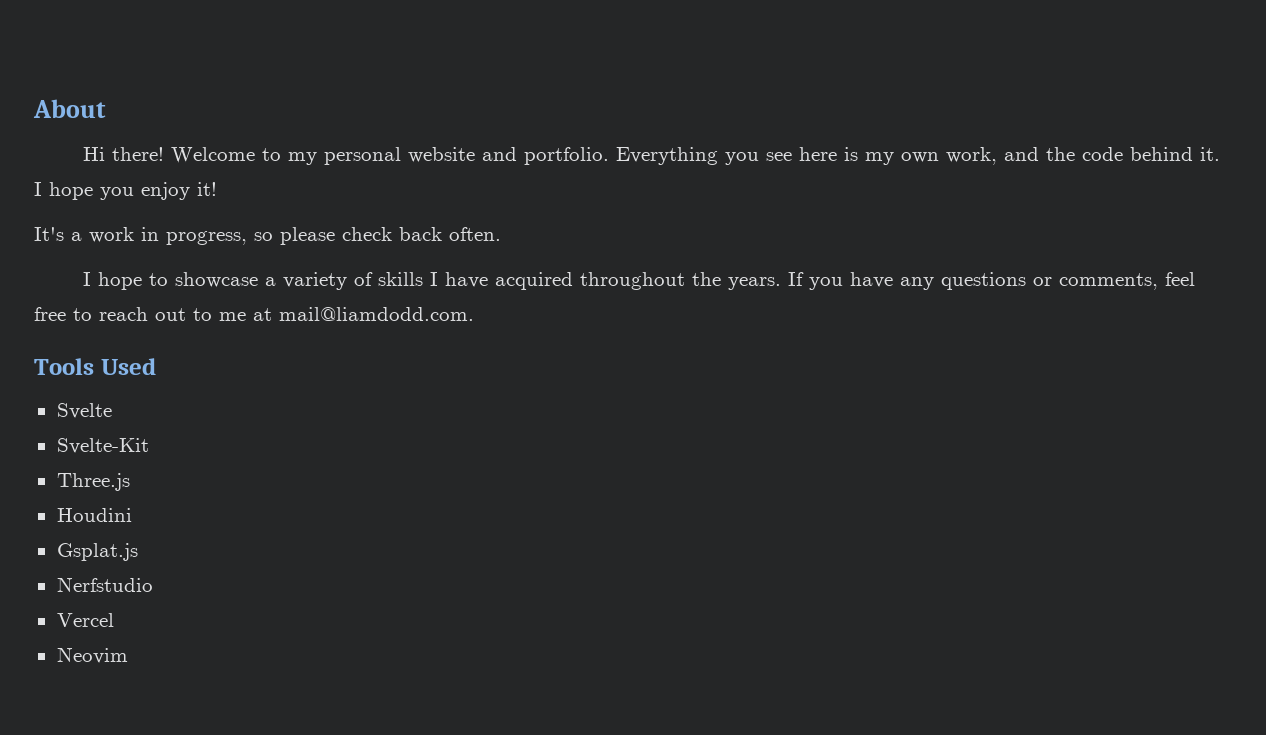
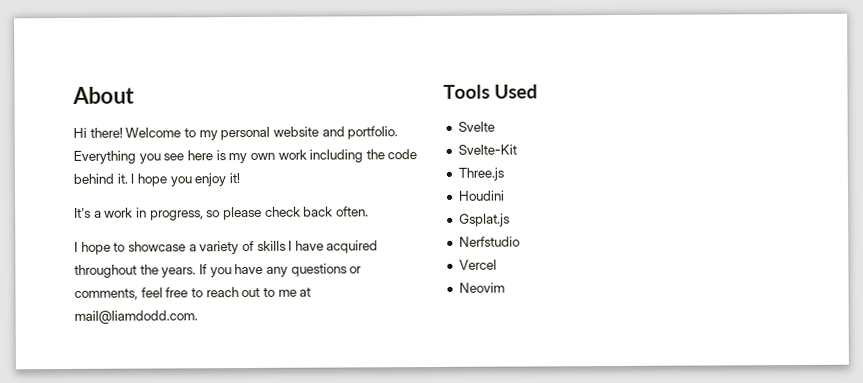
[946,147,1040,165] work, and -> [277,149,364,163] work including

